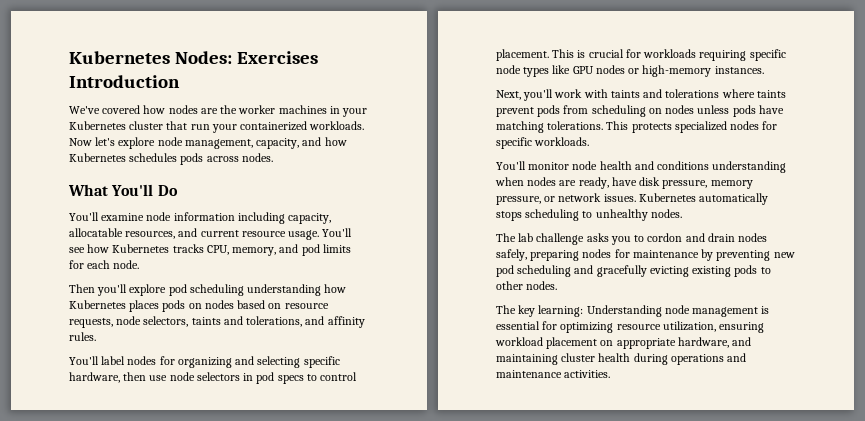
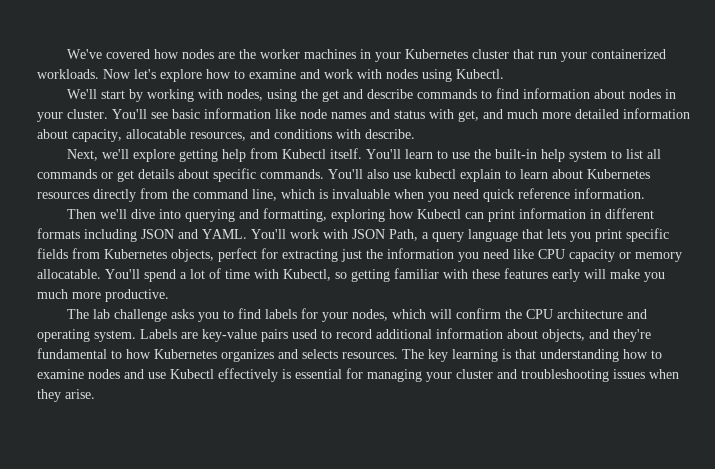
[69,51,318,64] [69,75,180,88] Kubernetes Nodes: Exercises Introduction // -> (66, 54) none
[157,137,347,149] [69,153,273,165] [68,184,178,196] [69,212,332,224] [69,228,353,240] [69,244,351,256] [69,260,140,269] [69,284,347,296] [69,300,329,312] [69,316,365,328] [69,332,96,341] [69,356,340,368] [69,372,358,384] [496,49,786,61] [496,65,764,77] [496,89,786,101] [496,105,784,117] [496,121,778,133] [496,137,590,149] [496,161,787,173] [495,177,753,189] [496,193,769,205] [496,209,682,221] node management, capacity, and how Kubernetes schedules pods across nodes. // What You'll Do // You'll examine node information including capacity, allocatable resources, and current resource usage. You'll see how Kubernetes tracks CPU, memory, and pod limits for each node. // Then you'll explore pod scheduling understanding how Kubernetes places pods on nodes based on resource requests, node selectors, taints and tolerations, and affinity rules. // You'll label nodes for organizing and selecting specific hardware, then use node selectors in pod specs to control placement. This is crucial for workloads requiring specific node types like GPU nodes or high-memory instances. // Next, you'll work with taints and tolerations where taints prevent pods from scheduling on nodes unless pods have matching tolerations. This protects specialized nodes for specific workloads. // You'll monitor node health and conditions understanding when nodes are ready, have disk pressure, memory pressure, or network issues. Kubernetes automatically stops scheduling to unhealthy nodes. -> [206,69,504,82] [66,88,676,102] [37,108,690,122] [37,129,415,142] [66,148,661,162] [37,168,650,182] [37,188,645,202] [66,208,654,222] [37,228,669,242] [37,248,682,262] [37,268,665,282] [37,289,169,302] how to examine and work with nodes using Kubectl. // We'll start by working with nodes, using the get and describe commands to find information about nodes in your cluster. You'll see basic information like node names and status with get, and much more detailed information about capacity, allocatable resources, and conditions with describe. // Next, we'll explore getting help from Kubectl itself. You'll learn to use the built-in help system to list all commands or get details about specific commands. You'll also use kubectl explain to learn about Kubernetes resources directly from the command line, which is invaluable when you need quick reference information. // Then we'll dive into querying and formatting, exploring how Kubectl can print information in different formats including JSON and YAML. You'll work with JSON Path, a query language that lets you print specific fields from Kubernetes objects, perfect for extracting just the information you need like CPU capacity or memory allocatable. You'll spend a lot of time with Kubectl, so getting familiar with these features early will make you much more productive.
[647,233,768,242] [496,249,795,261] [496,265,771,277] [496,281,558,290] [496,305,770,317] [496,321,765,333] [495,337,752,349] [496,353,747,365] [496,370,611,378] cordon and drain nodes safely, preparing nodes for maintenance by preventing new pod scheduling and gracefully evicting existing pods to other nodes. // The key learning: Understanding node management is essential for optimizing resource utilization, ensuring workload placement on appropriate hardware, and maintaining cluster health during operations and maintenance activities. -> [237,308,647,322] [37,328,651,342] [37,348,662,362] [37,368,679,382] [37,389,95,402] find labels for your nodes, which will confirm the CPU architecture and operating system. Labels are key-value pairs used to record additional information about objects, and they're fundamental to how Kubernetes organizes and selects resources. The key learning is that understanding how to examine nodes and use Kubectl effectively is essential for managing your cluster and troubleshooting issues when they arise.

